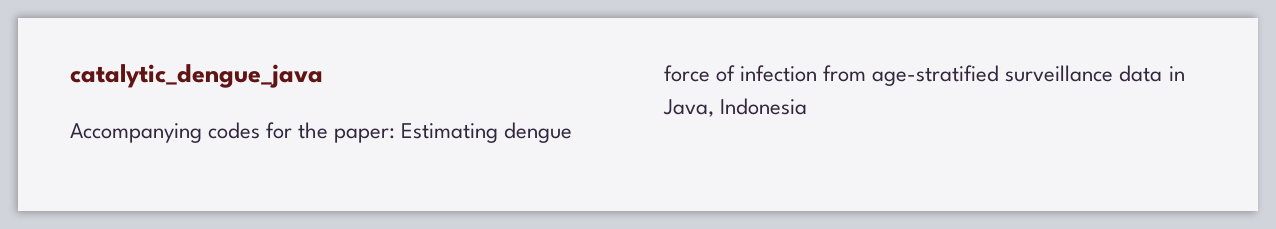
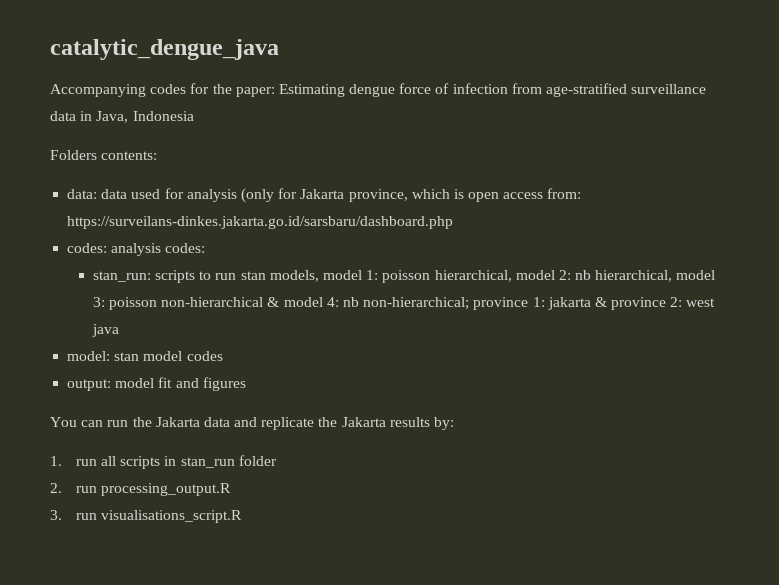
(808, 106) none -> [50,150,158,160] [67,188,582,203] [67,216,454,229] [67,243,206,256] [92,270,716,283] [92,297,716,310] [91,324,119,337] [67,351,223,361] [67,377,246,391] [50,417,455,430] [50,455,277,469] [50,483,231,496] [50,510,242,523] // Folders contents: // data: data used for analysis (only for Jakarta province, which is open access from: https://surveilans-dinkes.jakarta.go.id/sarsbaru/dashboard.php // codes: analysis codes: // stan_run: scripts to run stan models, model 1: poisson hierarchical, model 2: nb hierarchical, model 3: poisson non-hierarchical & model 4: nb non-hierarchical; province 1: jakarta & province 2: west java // model: stan model codes // output: model fit and figures // You can run the Jakarta data and replicate the Jakarta results by: // 1. run all scripts in stan_run folder // 2. run processing_output.R // 3. run visualisations_script.R

